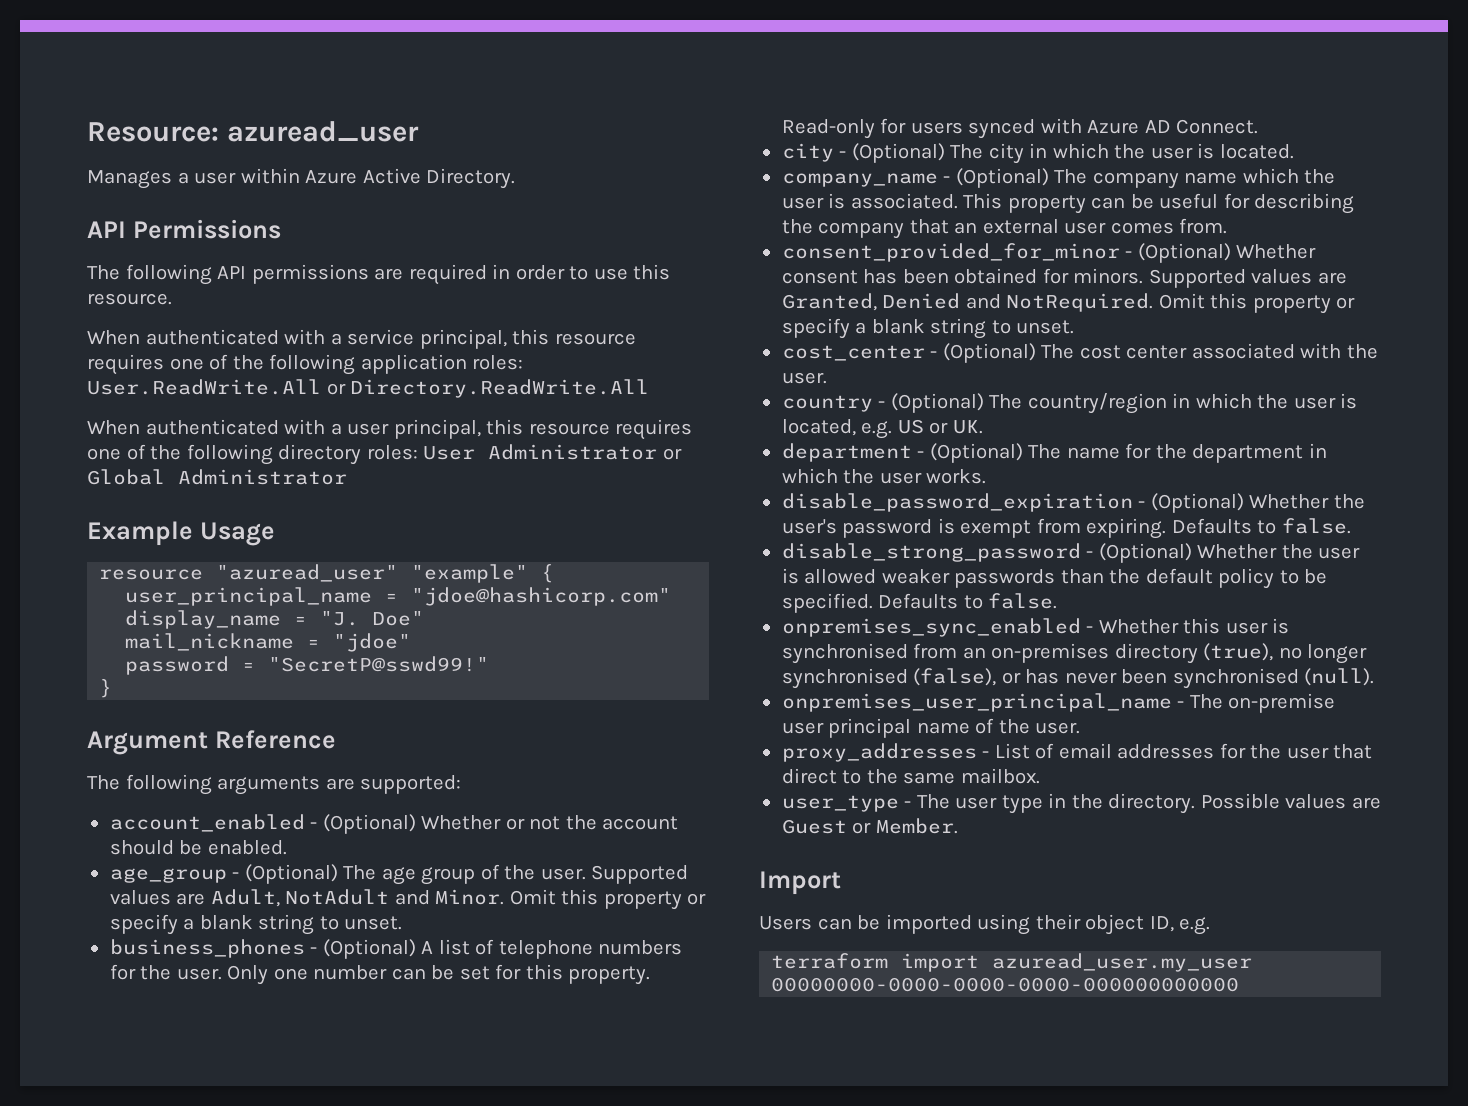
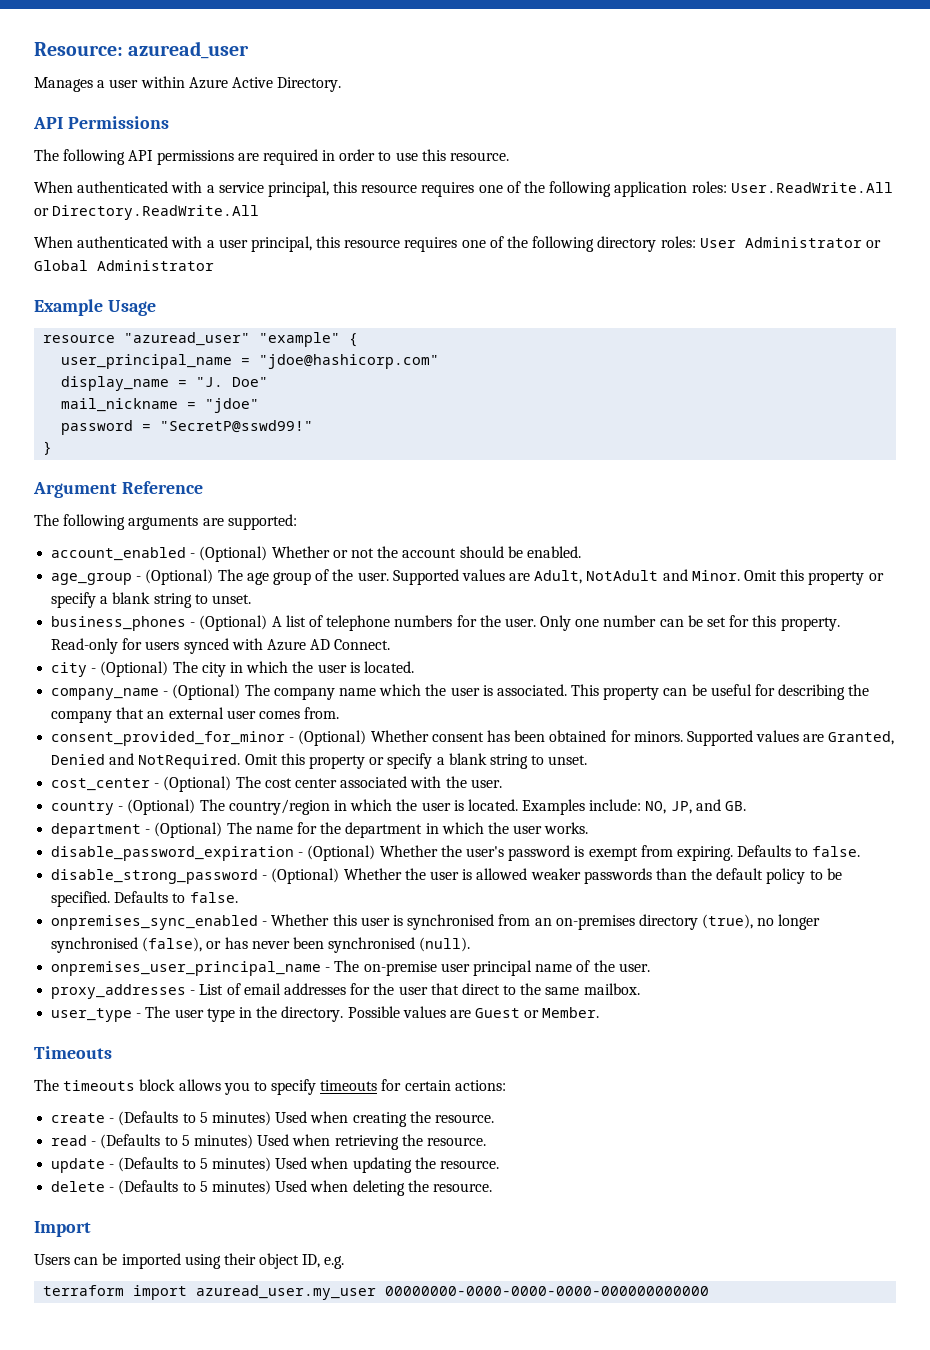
[781,419,983,439] located, e.g. US or UK. -> [467,799,747,815] located. Examples include: NO, JP, and GB.
(958, 826) none -> [34,1046,112,1059] [34,1079,506,1095] [51,1111,494,1127] [51,1134,486,1150] [51,1157,499,1173] [51,1180,492,1196] // Timeouts // The timeouts block allows you to specify timeouts for certain actions: // create - (Defaults to 5 minutes) Used when creating the resource. // read - (Defaults to 5 minutes) Used when retrieving the resource. // update - (Defaults to 5 minutes) Used when updating the resource. // delete - (Defaults to 5 minutes) Used when deleting the resource.

